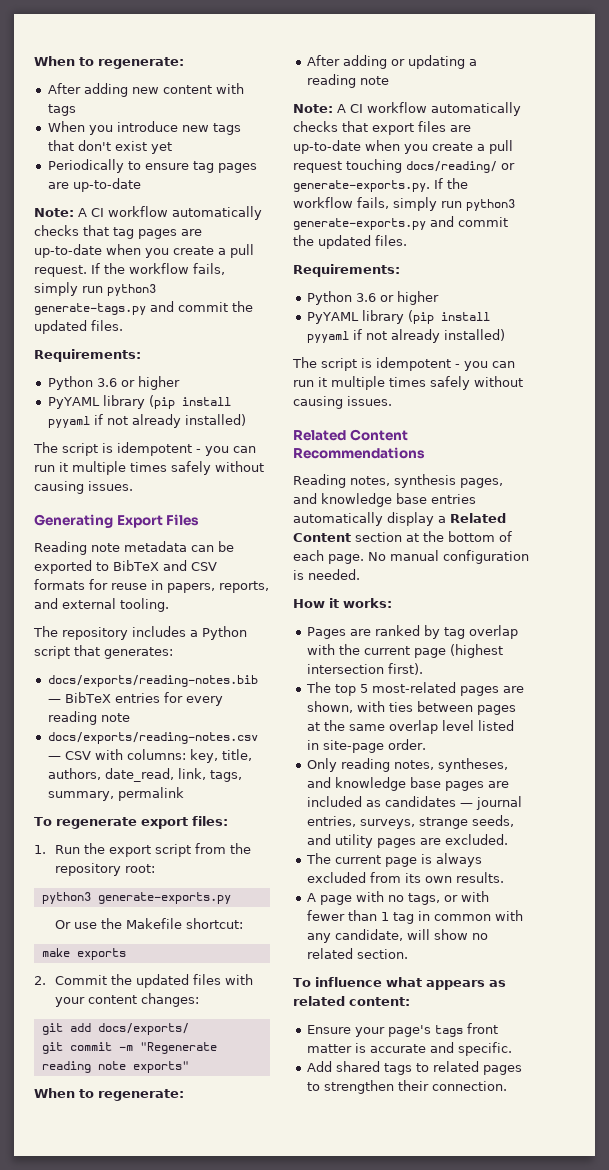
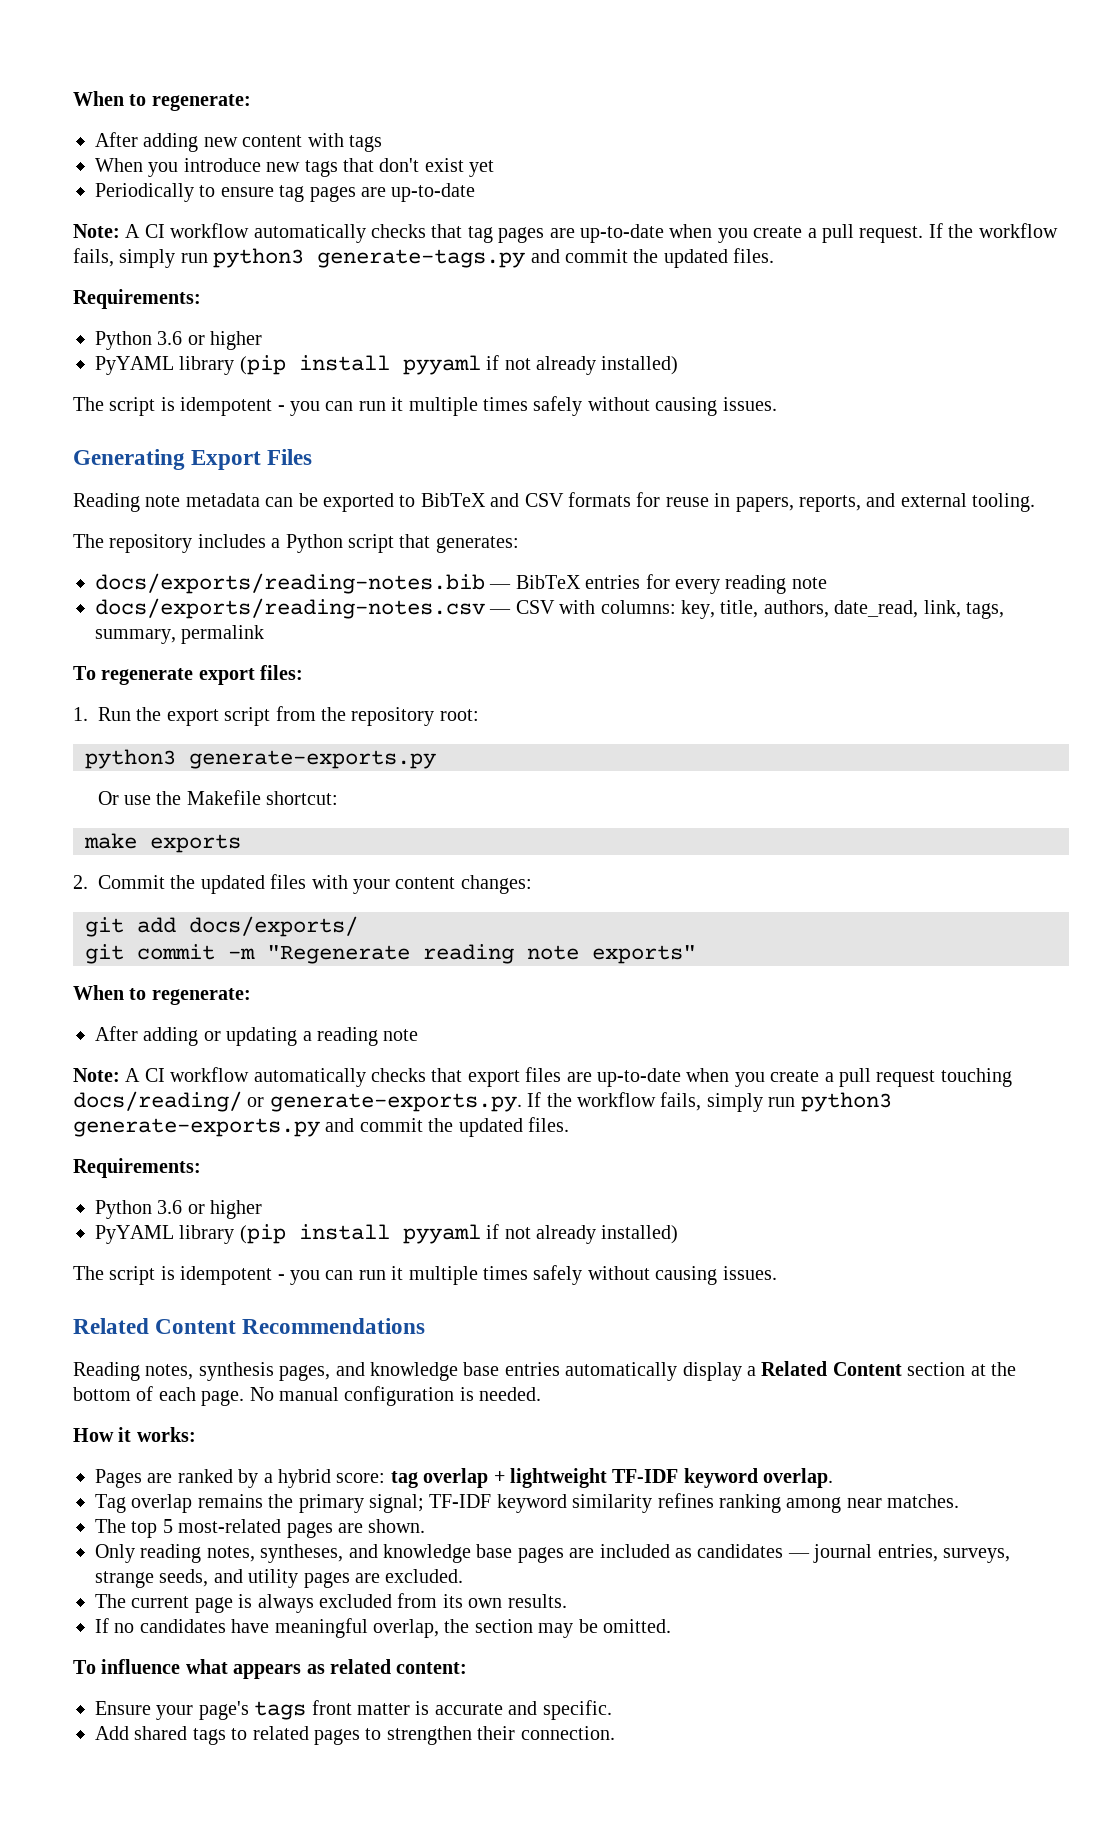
[443,625,518,639] [306,644,503,658] [306,663,423,675] tag overlap with the current page (highest intersection first). -> [263,1468,834,1488] [95,1493,960,1513] a hybrid score: tag overlap + lightweight TF-IDF keyword overlap. // Tag overlap remains the primary signal; TF-IDF keyword similarity refines ranking among near matches.
[306,701,516,715] [306,720,514,734] [306,739,426,753] shown, with ties between pages at the same overlap level listed in site-page order. -> [368,1519,426,1533] shown.
[306,891,489,905] [306,910,523,924] [306,929,488,943] [306,948,408,959] A page with no tags, or with fewer than 1 tag in common with any candidate, will show no related section. -> [95,1618,671,1638] If no candidates have meaningful overlap, the section may be omitted.

